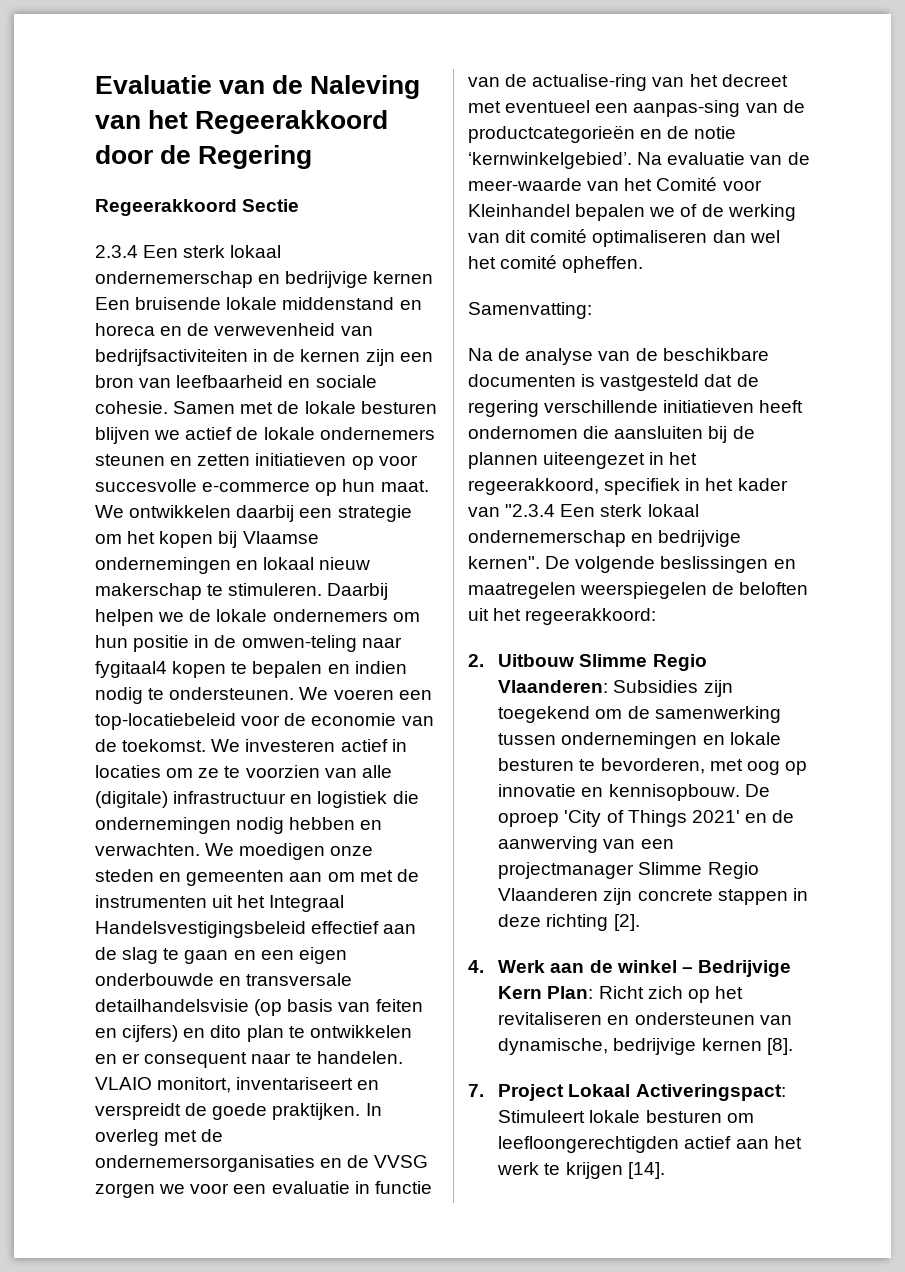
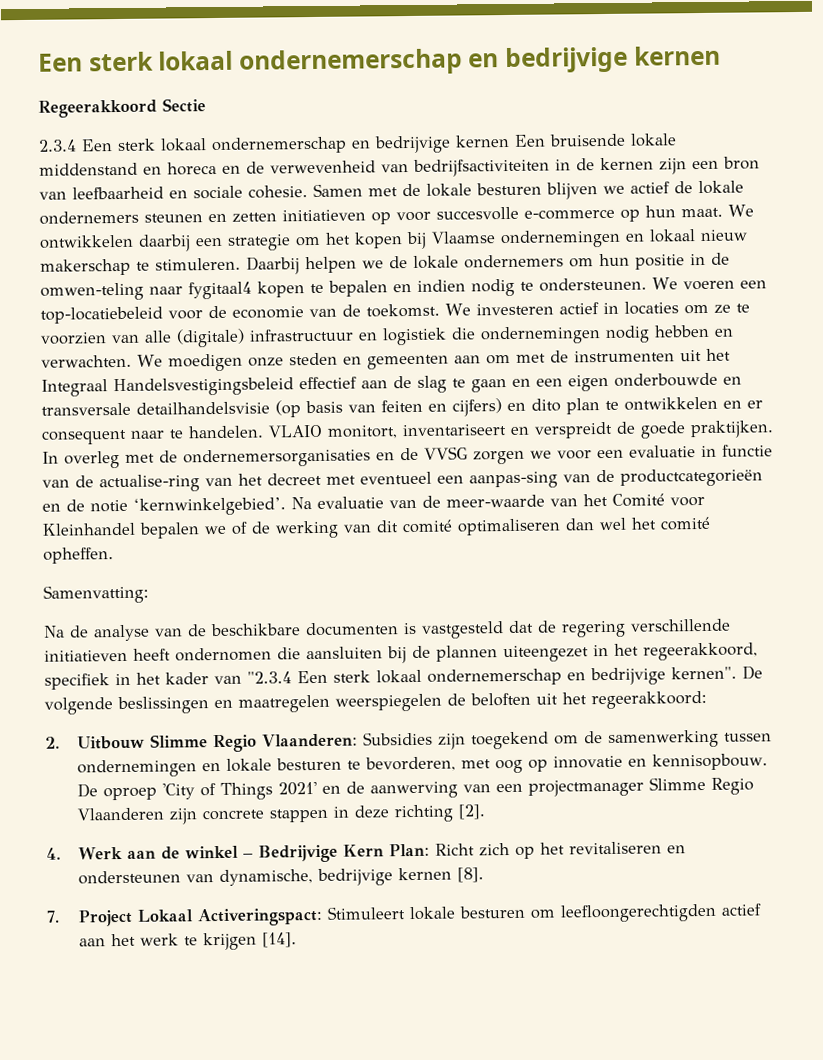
[95,75,421,99] [95,110,389,134] [95,145,313,169] Evaluatie van de Naleving van het Regeerakkoord door de Regering -> [38,45,721,76] Een sterk lokaal ondernemerschap en bedrijvige kernen

